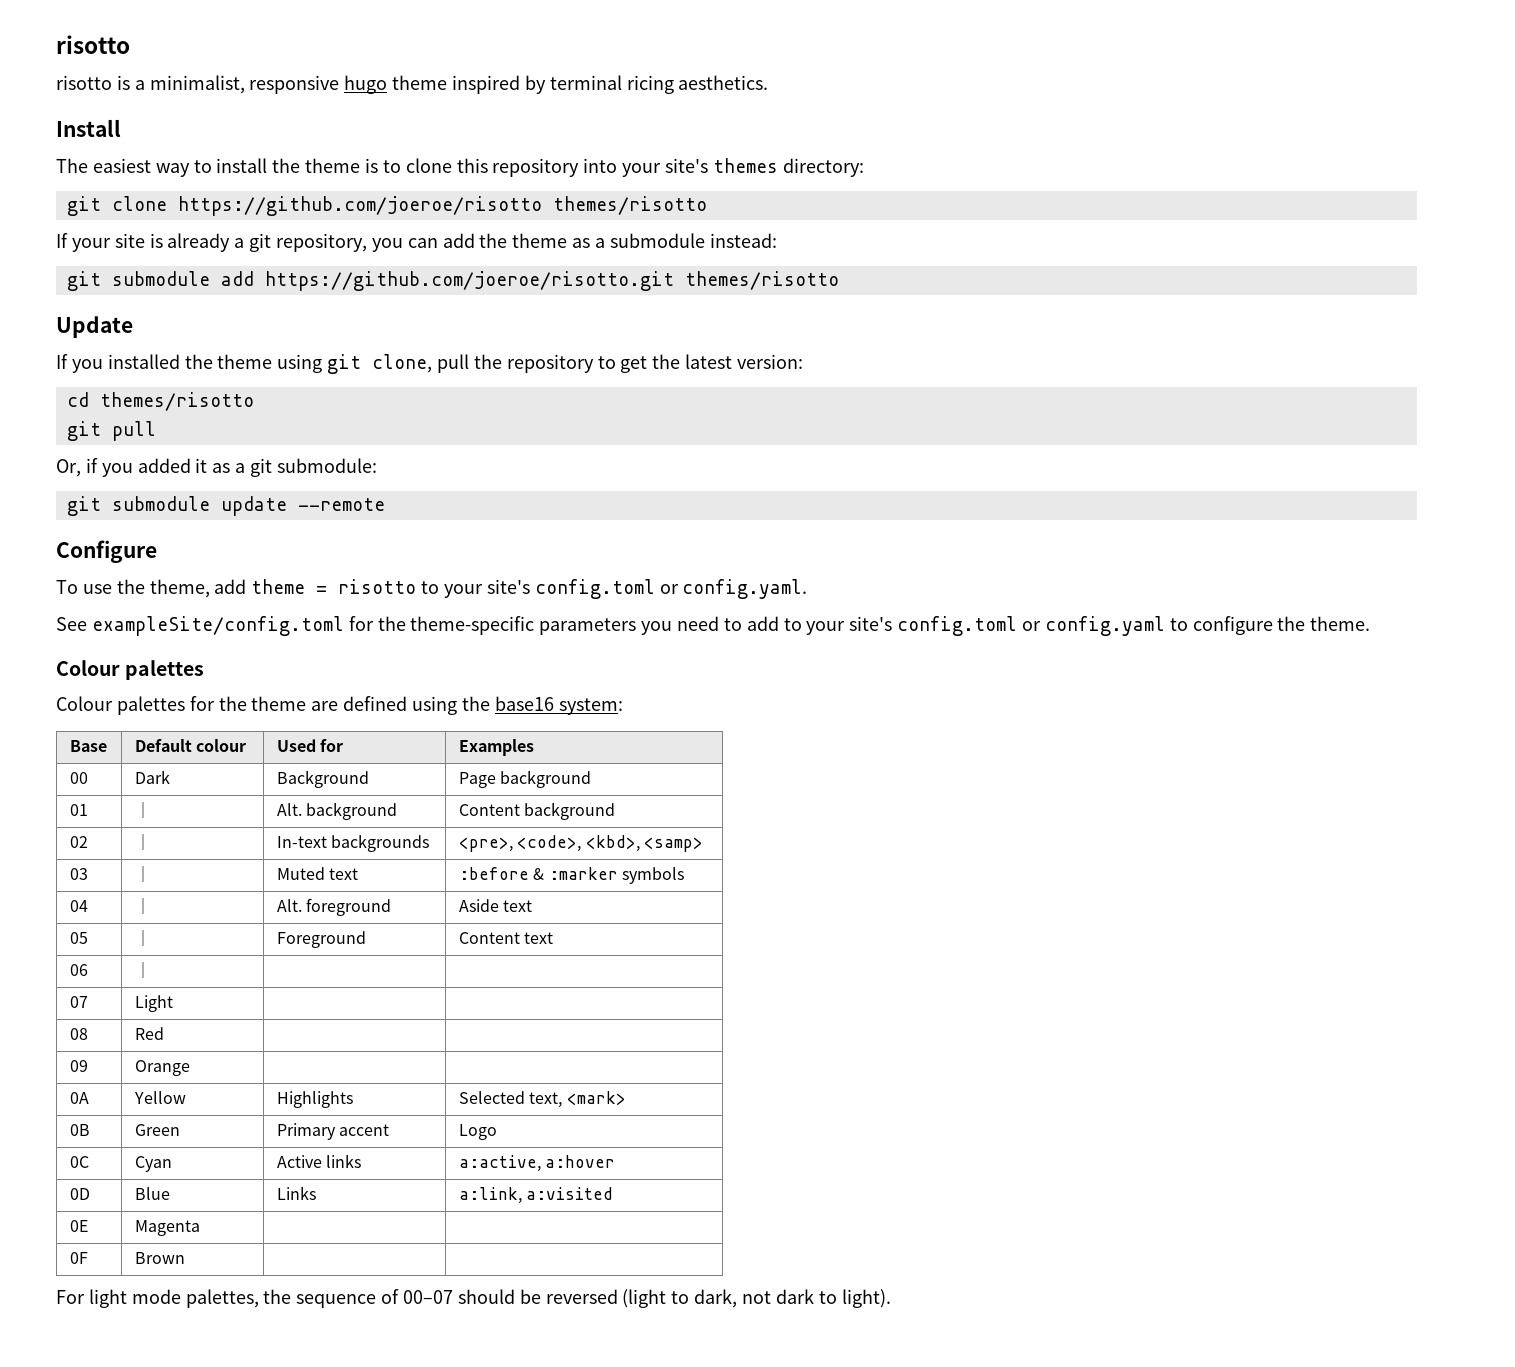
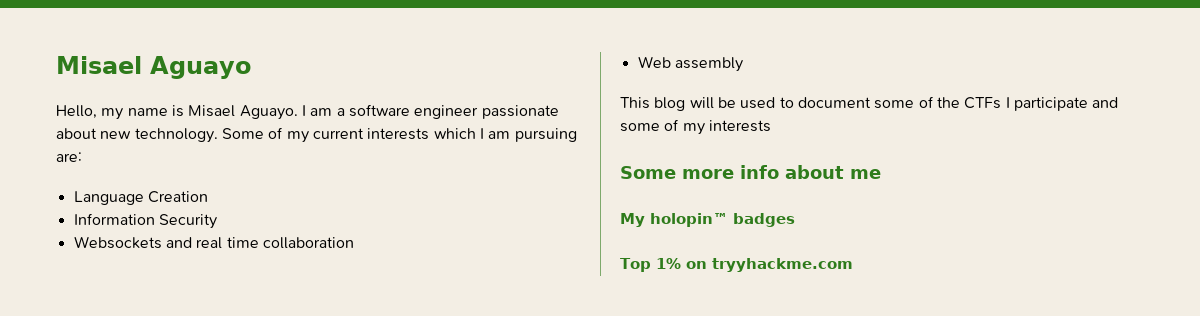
[56,35,130,54] [56,75,769,94] [56,119,121,137] [56,158,864,177] [66,196,707,216] [56,233,777,252] [66,271,839,291] [56,316,133,338] [56,354,804,374] [66,392,254,411] [66,421,156,441] [56,458,377,477] [66,496,385,516] [56,540,157,563] [56,579,808,599] [56,616,1371,636] [56,660,205,680] [56,696,623,715] [69,740,107,752] [134,739,247,752] [276,739,344,752] [458,739,534,756] [69,772,88,784] [134,770,170,784] [276,770,369,788] [458,770,592,788] [69,804,88,816] [134,802,151,819] [276,802,398,820] [458,802,616,820] [69,836,88,848] [134,834,151,851] [276,834,430,852] [458,835,703,852] [69,868,88,880] [134,866,151,883] [276,867,359,880] [458,867,684,884] [69,900,88,912] [134,898,151,915] [276,898,392,916] [458,899,533,912] [69,932,88,944] [134,930,151,947] [276,931,366,948] [458,932,554,944] [69,964,88,976] [134,962,151,979] [69,996,88,1008] [134,995,173,1012] [69,1028,88,1040] [134,1027,164,1040] [69,1060,88,1072] [134,1060,190,1076] [69,1092,89,1104] [133,1091,186,1104] [276,1091,353,1108] [458,1091,626,1108] [69,1124,90,1136] [134,1124,180,1136] [276,1123,390,1140] [458,1124,497,1140] [69,1156,89,1168] [134,1156,172,1172] [276,1154,362,1168] [458,1155,616,1172] [69,1188,90,1200] [134,1187,170,1200] [276,1186,316,1200] [458,1187,614,1204] [69,1220,88,1232] [134,1220,200,1236] [69,1252,88,1264] [134,1252,185,1264] [56,1289,891,1308] risotto // risotto is a minimalist, responsive hugo theme inspired by terminal ricing aesthetics. // Install // The easiest way to install the theme is to clone this repository into your site's themes directory: // git clone https://github.com/joeroe/risotto themes/risotto // If your site is already a git repository, you can add the theme as a submodule instead: // git submodule add https://github.com/joeroe/risotto.git themes/risotto // Update // If you installed the theme using git clone, pull the repository to get the latest version: // cd themes/risotto // git pull // Or, if you added it as a git submodule: // git submodule update --remote // Configure // To use the theme, add theme = risotto to your site's config.toml or config.yaml. // See exampleSite/config.toml for the theme-specific parameters you need to add to your site's config.toml or config.yaml to configure the theme. // Colour palettes // Colour palettes for the theme are defined using the base16 system: // Base | Default colour | Used for | Examples // 00 | Dark | Background | Page background // 01 | │ | Alt. background | Content background // 02 | │ | In-text backgrounds | <pre>, <code>, <kbd>, <samp> // 03 | │ | Muted text | :before & :marker symbols // 04 | │ | Alt. foreground | Aside text // 05 | │ | Foreground | Content text // 06 | │ | | // 07 | Light | | // 08 | Red | | // 09 | Orange | | // 0A | Yellow | Highlights | Selected text, <mark> // 0B | Green | Primary accent | Logo // 0C | Cyan | Active links | a:active, a:hover // 0D | Blue | Links | a:link, a:visited // 0E | Magenta | | // 0F | Brown | | // For light mode palettes, the sequence of 00–07 should be reversed (light to dark, not dark to light). -> [56,56,251,79] [56,104,559,120] [56,127,577,143] [56,152,82,162] [73,191,208,205] [73,213,217,229] [73,236,354,249] [637,56,743,72] [620,96,1119,111] [620,119,771,135] [620,165,881,179] [620,213,795,227] [620,258,853,272] Misael Aguayo // Hello, my name is Misael Aguayo. I am a software engineer passionate about new technology. Some of my current interests which I am pursuing are: // Language Creation // Information Security // Websockets and real time collaboration // Web assembly // This blog will be used to document some of the CTFs I participate and some of my interests // Some more info about me // My holopin™ badges // Top 1% on tryyhackme.com

